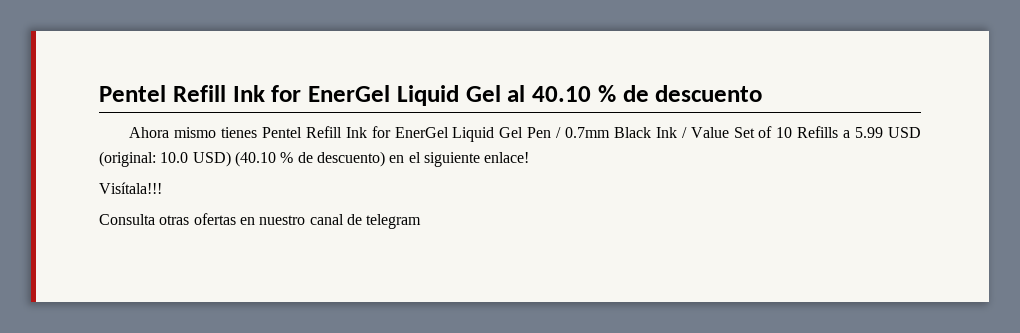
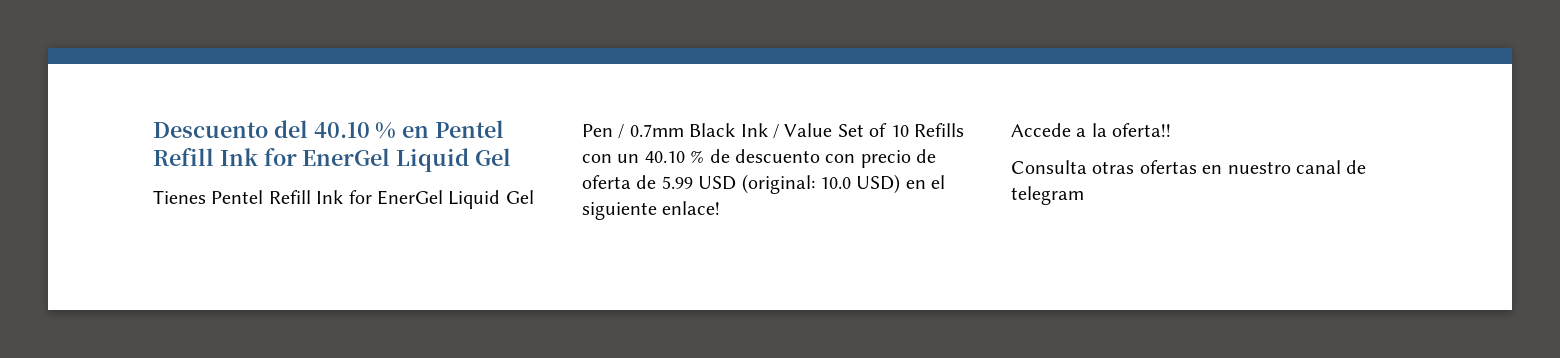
[99,85,763,106] [129,127,257,138] Pentel Refill Ink for EnerGel Liquid Gel al 40.10 % de descuento // Ahora mismo tienes -> [153,120,505,139] [153,148,512,172] [153,190,206,204] Descuento del 40.10 % en Pentel Refill Ink for EnerGel Liquid Gel // Tienes
[843,130,851,138] a -> [582,149,937,168] [582,175,657,189] con un 40.10 % de descuento con precio de oferta de
[234,151,385,167] (40.10 % de descuento) -> (901, 184) none
[99,182,162,194] Visítala!!! -> [1011,123,1172,137] Accede a la oferta!!

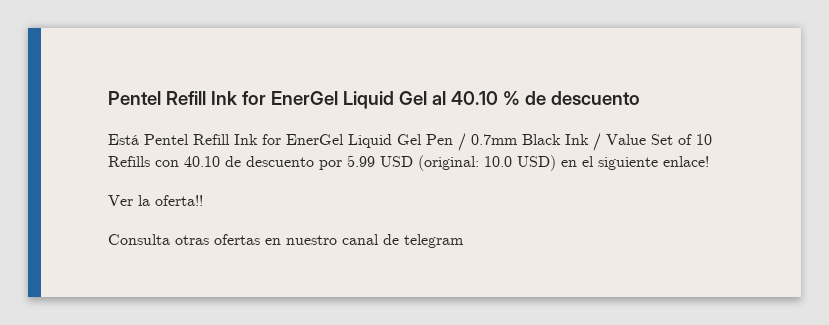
[153,120,505,139] [153,148,512,172] [153,190,206,204] Descuento del 40.10 % en Pentel Refill Ink for EnerGel Liquid Gel // Tienes -> [108,91,640,109] [108,134,139,145] Pentel Refill Ink for EnerGel Liquid Gel al 40.10 % de descuento // Está
[617,149,937,168] [582,175,657,189] un 40.10 % de descuento con precio de oferta de -> [184,156,342,170] 40.10 de descuento por
[1011,123,1087,137] Accede a -> [108,195,133,206] Ver

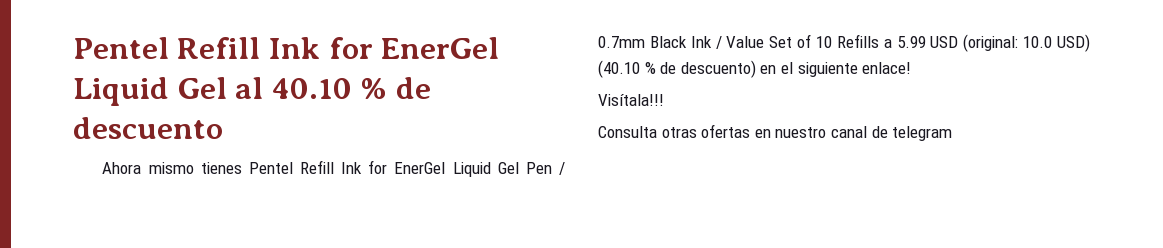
[108,134,139,145] Está -> [102,162,242,174] Ahora mismo tienes
[155,156,342,170] con 40.10 de descuento por -> [883,39,892,48] a
(556, 163) none -> [598,60,756,78] (40.10 % de descuento)
[108,195,203,206] Ver la oferta!! -> [598,94,664,106] Visítala!!!

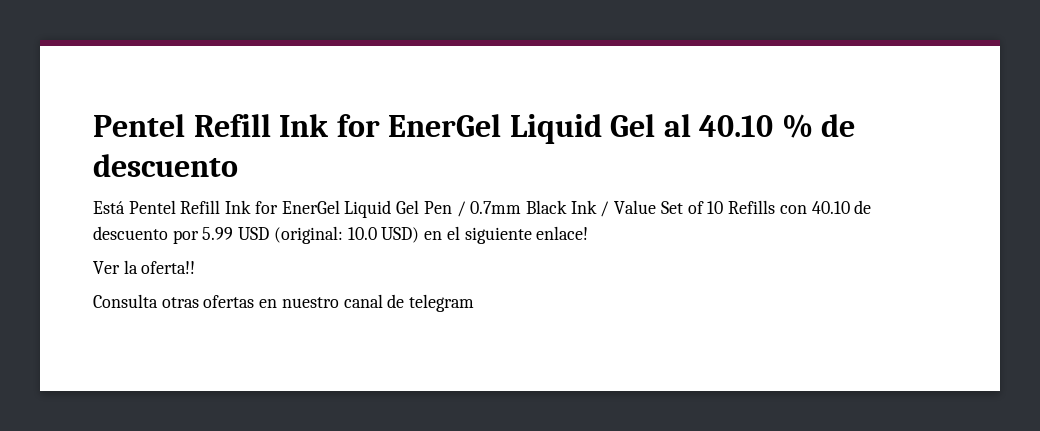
[102,162,242,174] Ahora mismo tienes -> [93,201,125,214] Está
[883,39,892,48] a -> [779,200,872,214] [93,226,199,244] con 40.10 de descuento por
[598,60,756,78] (40.10 % de descuento) -> (420, 235) none
[598,94,664,106] Visítala!!! -> [93,260,196,274] Ver la oferta!!

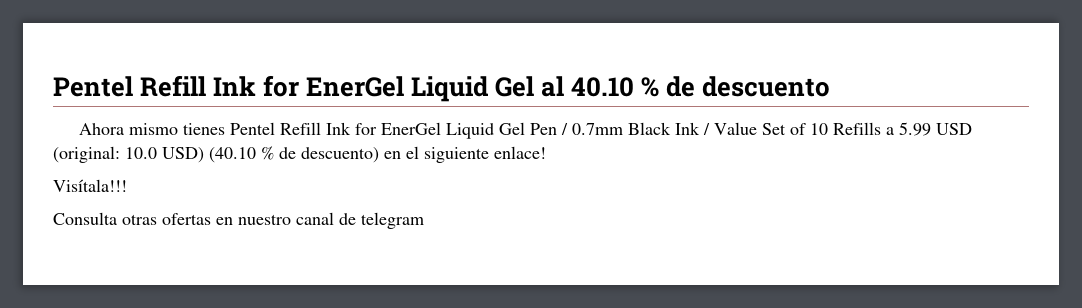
[93,201,125,214] Está -> [78,123,225,135] Ahora mismo tienes
[779,200,872,214] [93,226,199,244] con 40.10 de descuento por -> [885,127,894,135] a
(420, 235) none -> [209,146,379,163] (40.10 % de descuento)
[93,260,196,274] Ver la oferta!! -> [53,179,127,192] Visítala!!!

